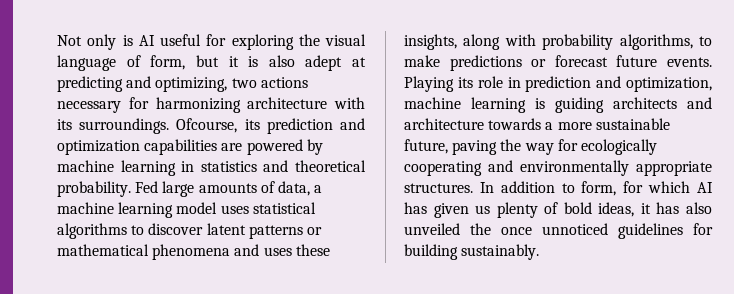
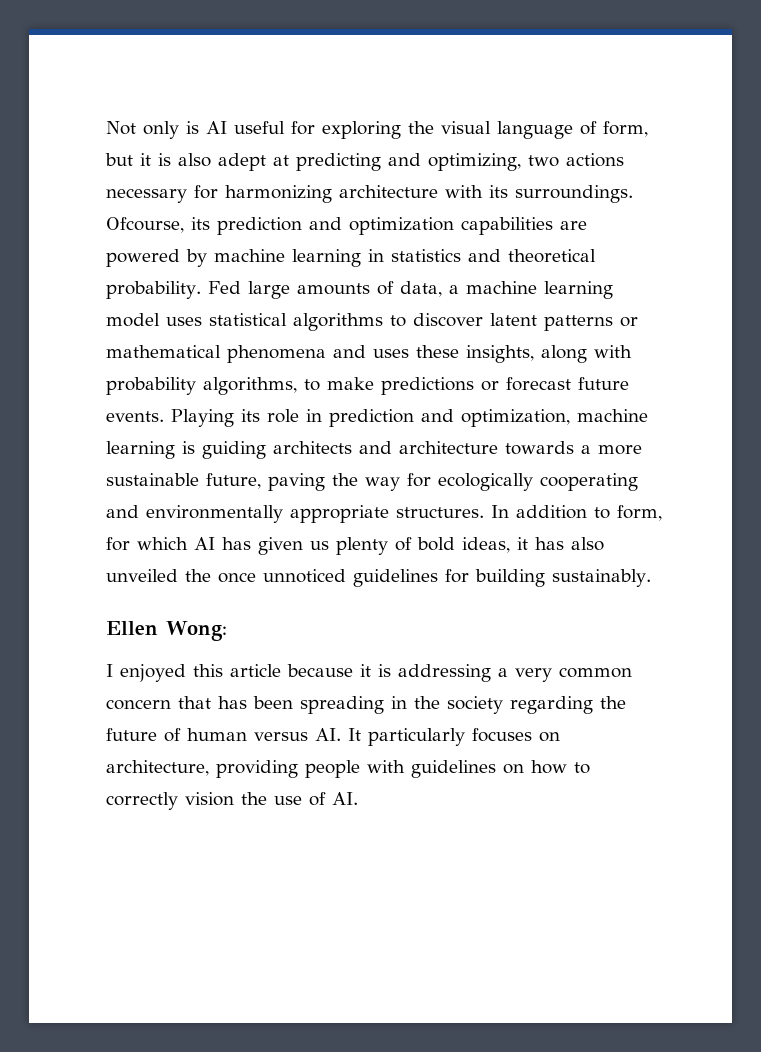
(540, 252) none -> [106,621,227,641] [106,664,632,682] [106,696,626,714] [106,728,560,746] [106,760,590,778] [106,792,358,810] // Ellen Wong: // I enjoyed this article because it is addressing a very common concern that has been spreading in the society regarding the future of human versus AI. It particularly focuses on architecture, providing people with guidelines on how to correctly vision the use of AI.

